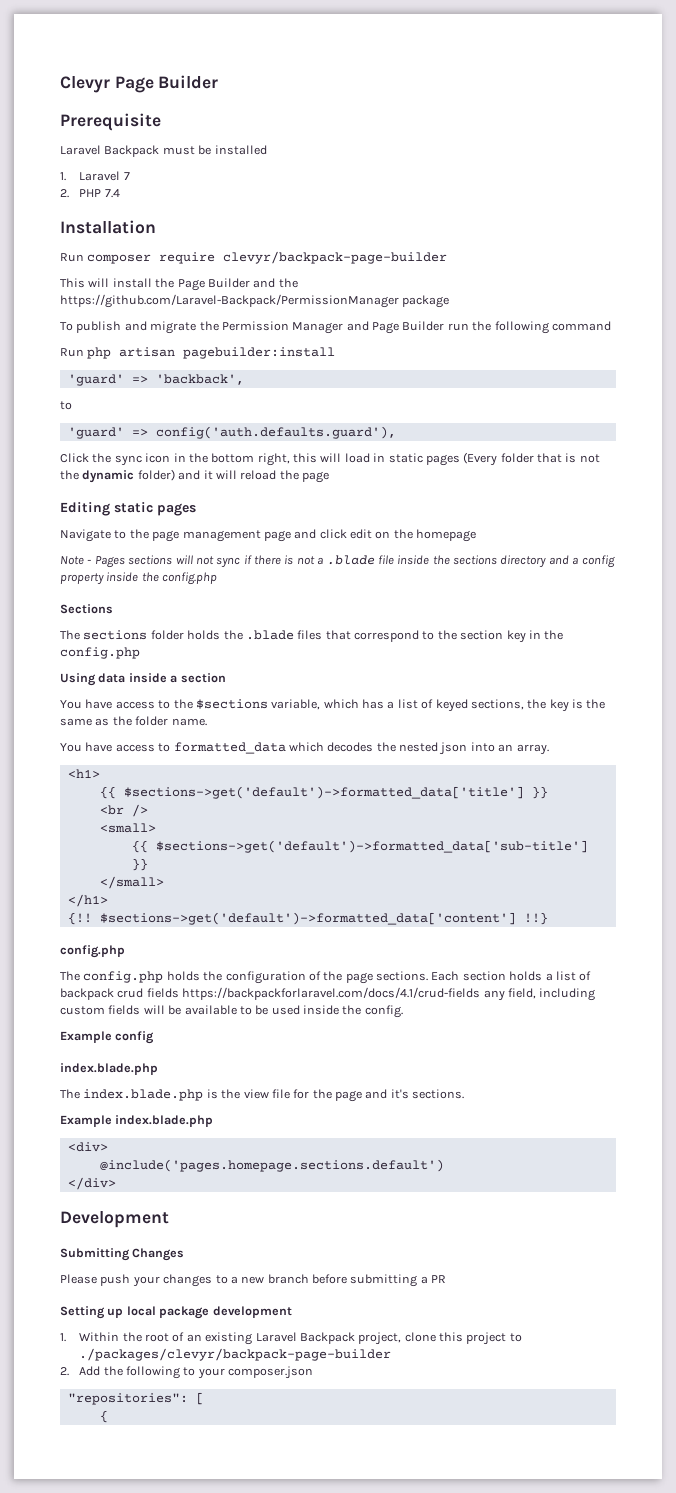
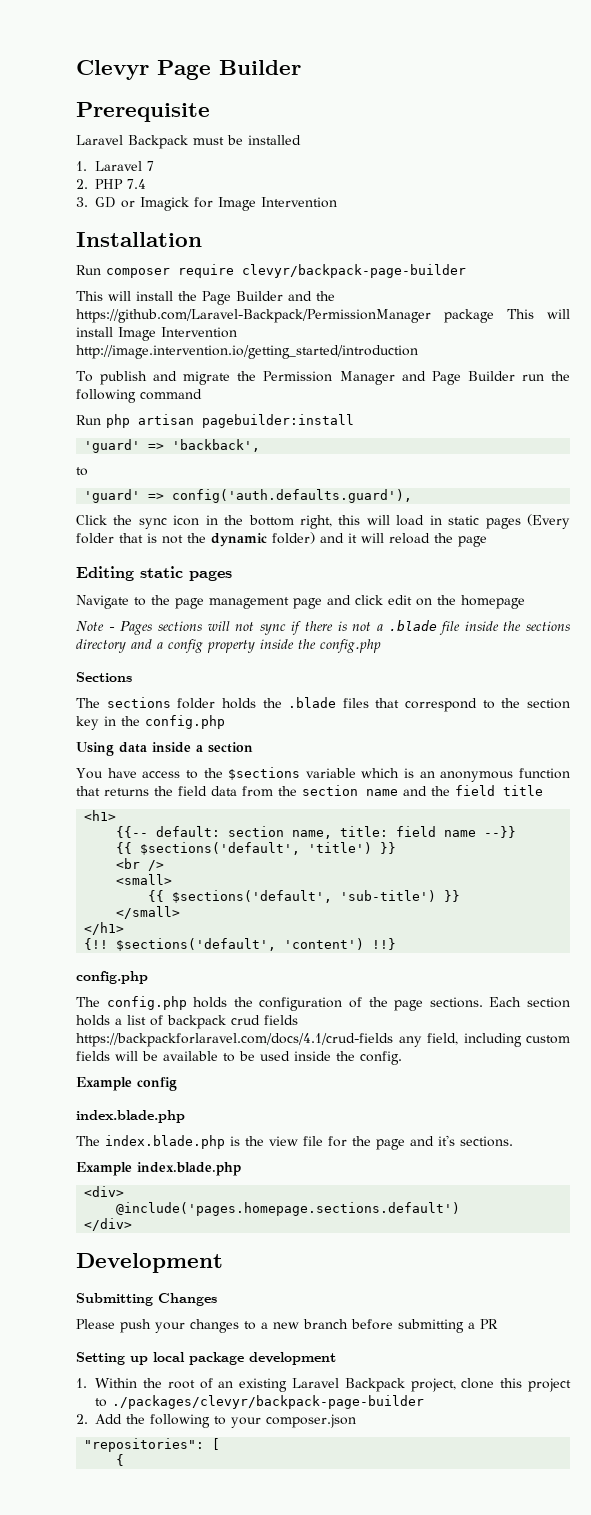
(120, 193) none -> [76,197,338,211] // 3. GD or Imagick for Image Intervention
(450, 301) none -> [507,309,570,319] [76,327,237,341] [76,345,418,359] This will install Image Intervention http://image.intervention.io/getting_started/introduction
[271,699,606,712] [60,716,207,726] [60,742,549,755] [67,769,100,778] [99,786,524,799] variable, which has a list of keyed sections, the key is the same as the folder name. // You have access to formatted_data which decodes the nested json into an array. // <h1> // {{ $sections->get('default')->formatted_data['title'] -> [305,768,570,782] [76,785,543,797] [84,810,117,821] [116,826,517,839] [116,842,373,855] variable which is an anonymous function that returns the field data from the section name and the field title // <h1> // {{-- default: section name, title: field name --}} // {{ $sections('default', 'title')
[155,840,588,853] $sections->get('default')->formatted_data['sub-title'] -> [172,890,437,903] $sections('default', 'sub-title')
[99,912,516,925] $sections->get('default')->formatted_data['content'] -> [116,938,365,951] $sections('default', 'content')

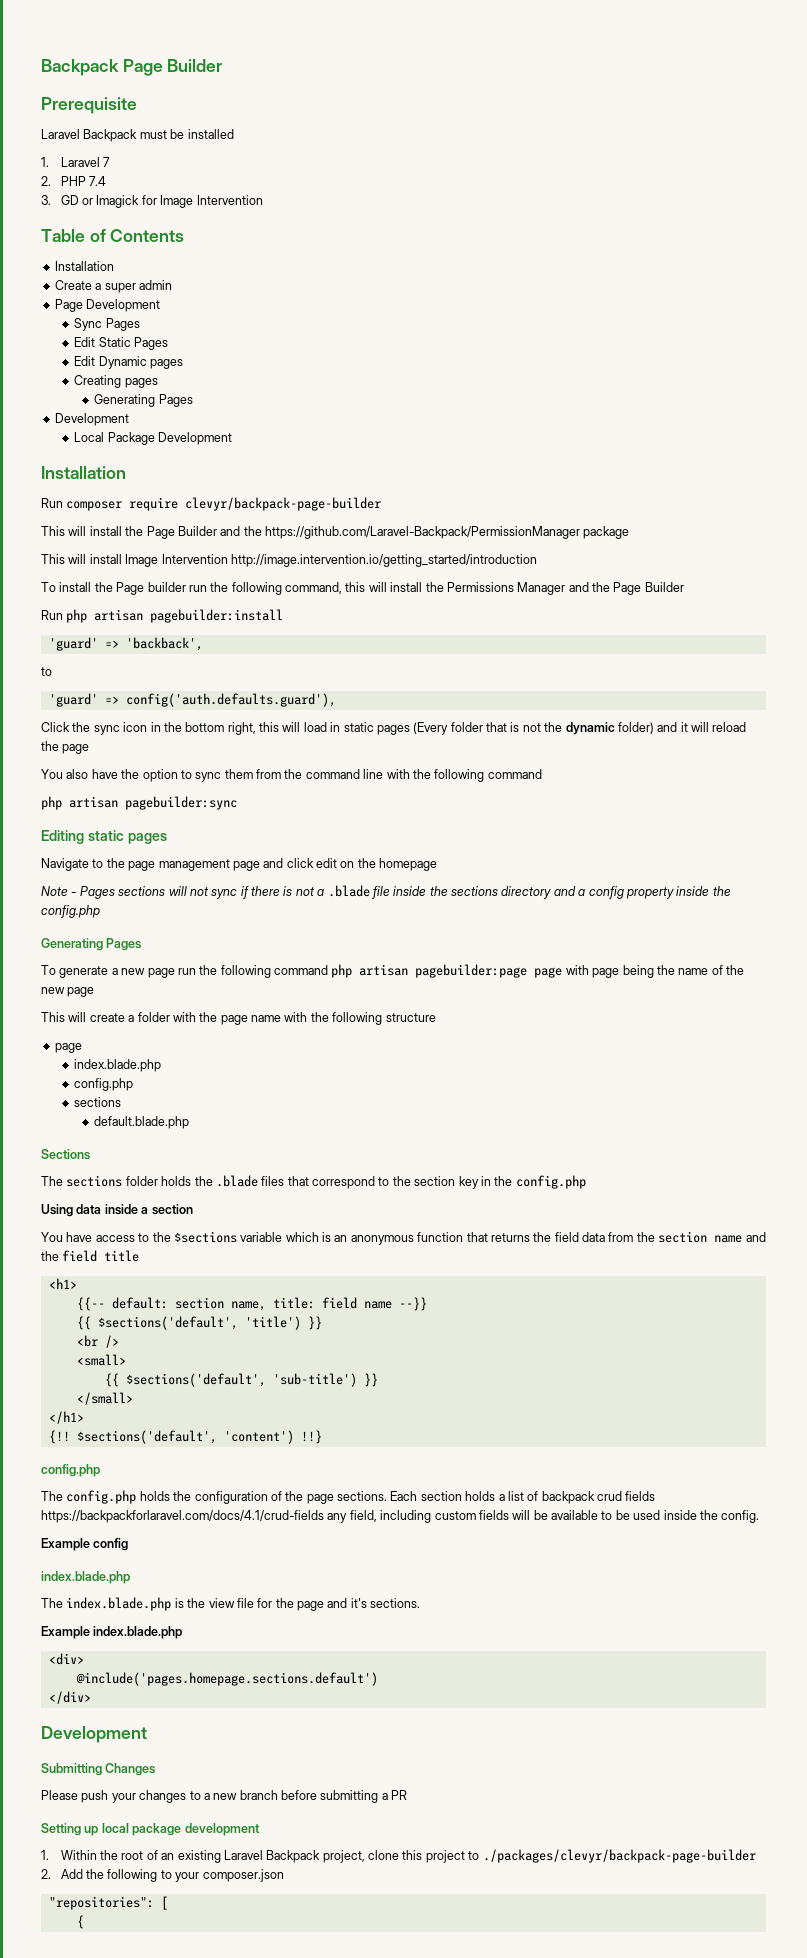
[76,60,149,80] Clevyr -> [41,59,119,76] Backpack
(338, 202) none -> [41,229,185,242] [54,261,114,271] [54,280,172,293] [54,299,161,312] [74,318,140,331] [74,337,169,350] [74,356,184,369] [74,375,158,388] [94,394,193,407] [54,413,129,426] [74,432,233,445] // Table of Contents // Installation // Create a super admin // Page Development // Sync Pages // Edit Static Pages // Edit Dynamic pages // Creating pages // Generating Pages // Development // Local Package Development
(494, 316) none -> (630, 532) //
[100,371,570,385] [76,389,202,403] publish and migrate the Permission Manager and Page Builder run the following command -> [59,582,684,595] install the Page builder run the following command, this will install the Permissions Manager and the Page Builder
(487, 541) none -> [41,769,542,782] [41,796,237,810] // You also have the option to sync them from the command line with the following command // php artisan pagebuilder:sync
(381, 646) none -> [41,938,142,951] [41,964,744,978] [41,987,95,997] [41,1012,436,1025] [54,1043,82,1053] [74,1059,162,1072] [74,1078,134,1091] [74,1097,122,1107] [94,1116,190,1129] // Generating Pages // To generate a new page run the following command php artisan pagebuilder:page page with page being the name of the new page // This will create a folder with the page name with the following structure // page // index.blade.php // config.php // sections // default.blade.php

